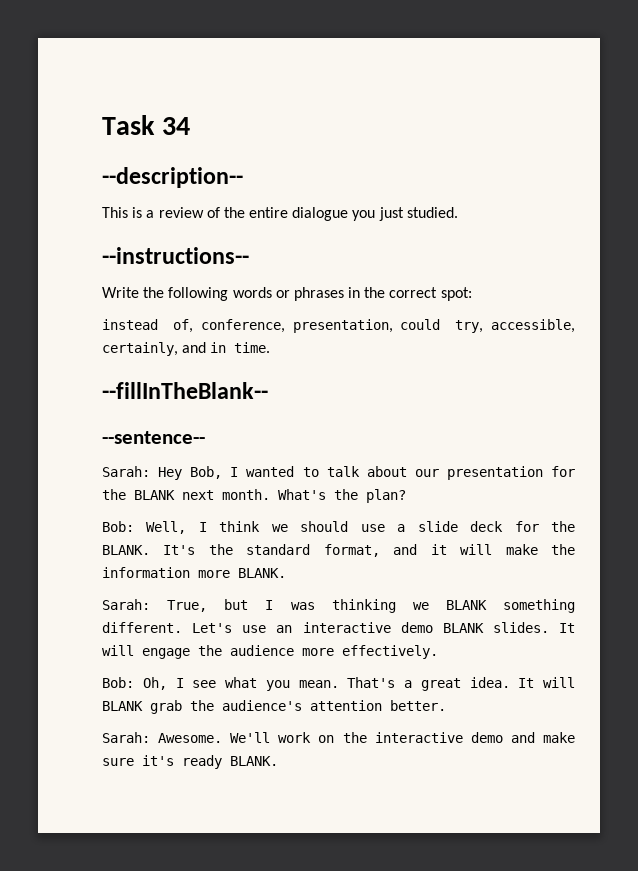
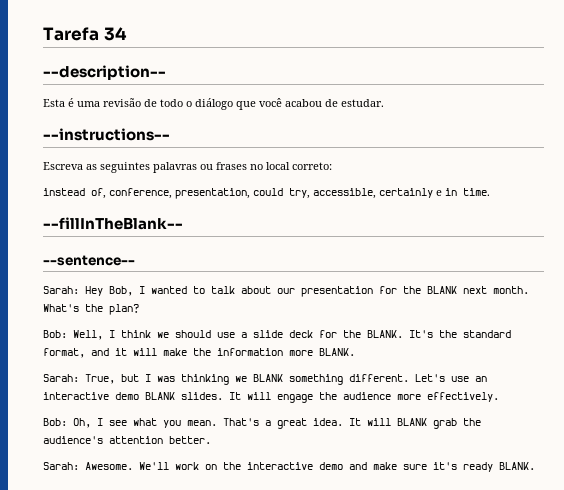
[102,115,155,135] Task -> [43,27,99,41] Tarefa
[102,207,458,221] [102,247,249,264] [102,287,472,301] This is a review of the entire dialogue you just studied. // --instructions-- // Write the following words or phrases in the correct spot: -> [43,98,384,110] [43,128,170,141] [43,162,332,173] Esta é uma revisão de todo o diálogo que você acabou de estudar. // --instructions-- // Escreva as seguintes palavras ou frases no local correto:
[102,342,207,356] certainly, and -> [379,188,442,198] certainly e

